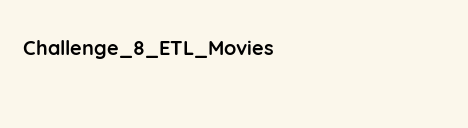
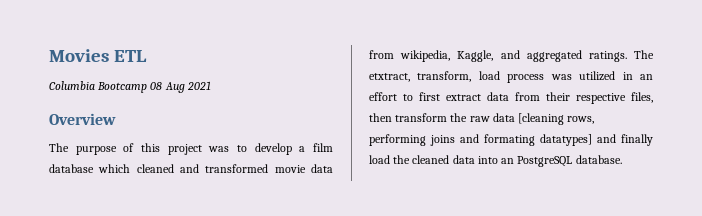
[23,40,274,59] Challenge_8_ETL_Movies -> [49,49,147,62] [49,81,211,93] [49,113,116,125] [49,143,333,155] [49,164,333,173] [369,50,654,62] [369,71,653,83] [369,92,653,104] [369,113,595,125] [369,134,653,146] [369,155,622,167] Movies ETL // Columbia Bootcamp 08 Aug 2021 // Overview // The purpose of this project was to develop a film database which cleaned and transformed movie data from wikipedia, Kaggle, and aggregated ratings. The etxtract, transform, load process was utilized in an effort to first extract data from their respective files, then transform the raw data [cleaning rows, performing joins and formating datatypes] and finally load the cleaned data into an PostgreSQL database.

